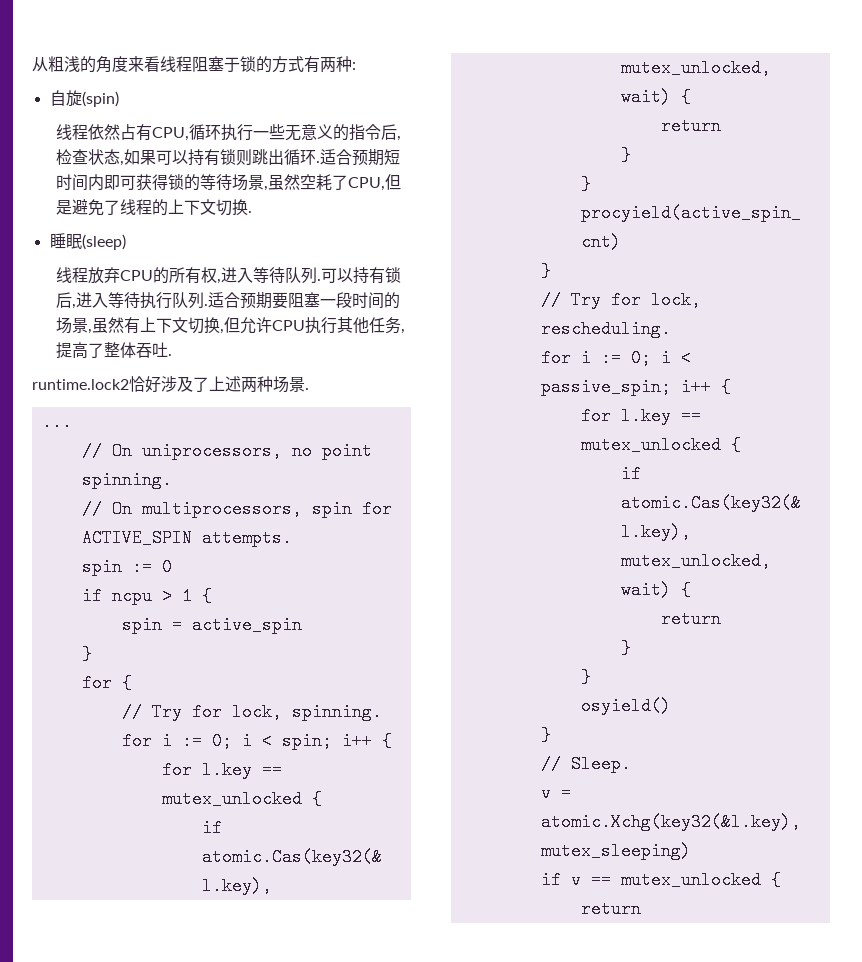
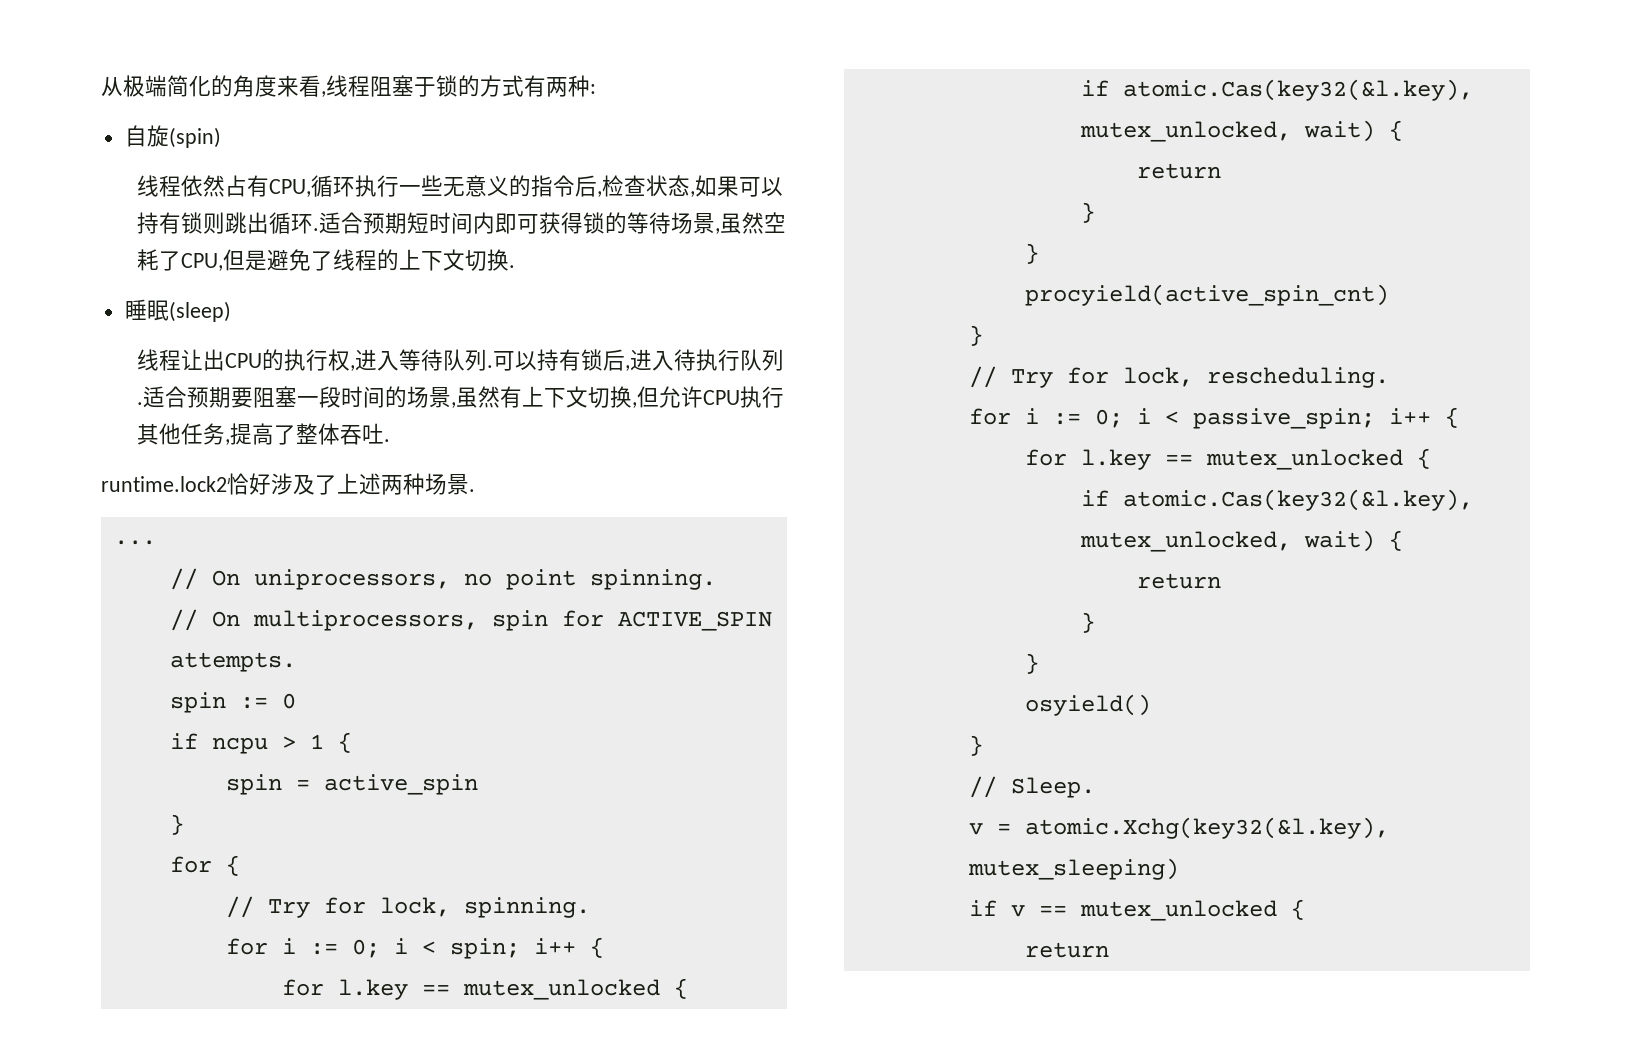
[48,56,80,72] 粗浅 -> [123,75,211,97] 极端简化
(160, 64) none -> [321,91,326,97] ,
[87,267,201,284] 放弃CPU的所有 -> [181,349,329,371] 让出CPU的执行
[107,292,124,308] 等 -> (675, 361) none

